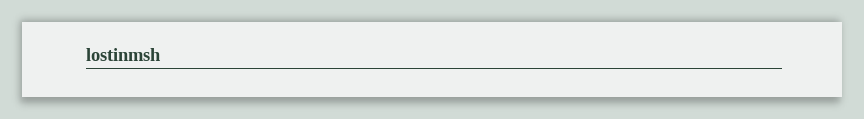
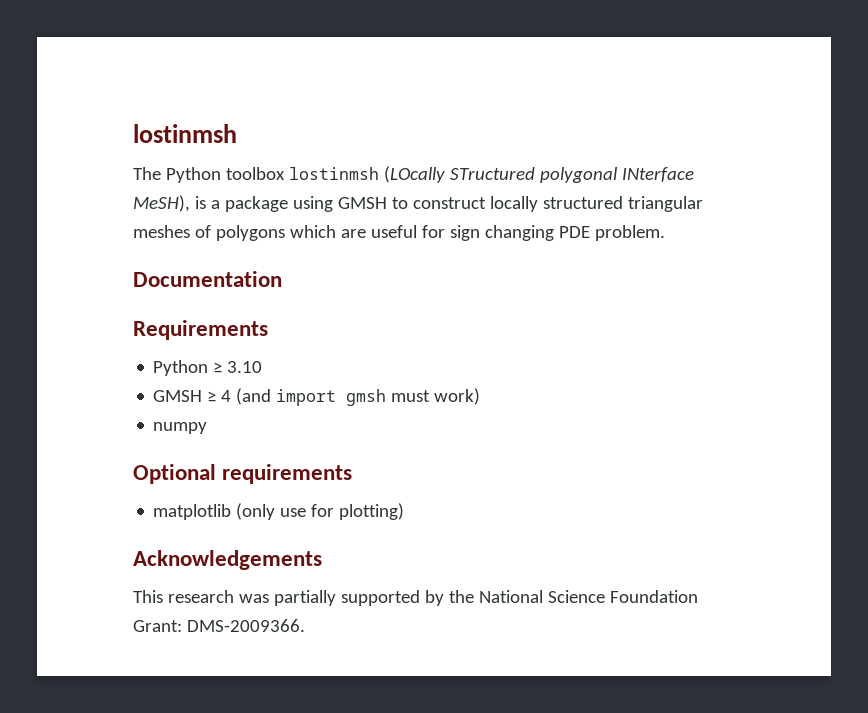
[86,48,161,61] lostinmsh -> [133,124,237,143] [133,166,694,183] [133,195,703,212] [133,225,665,241] [133,271,282,287] [133,320,268,340] [153,360,263,376] [153,388,481,406] [153,422,208,434] [133,464,353,484] [153,503,405,520] [133,550,322,570] [133,590,698,606] [133,619,305,632] lostinmsh // The Python toolbox lostinmsh (LOcally STructured polygonal INterface MeSH), is a package using GMSH to construct locally structured triangular meshes of polygons which are useful for sign changing PDE problem. // Documentation // Requirements // Python ≥ 3.10 // GMSH ≥ 4 (and import gmsh must work) // numpy // Optional requirements // matplotlib (only use for plotting) // Acknowledgements // This research was partially supported by the National Science Foundation Grant: DMS-2009366.

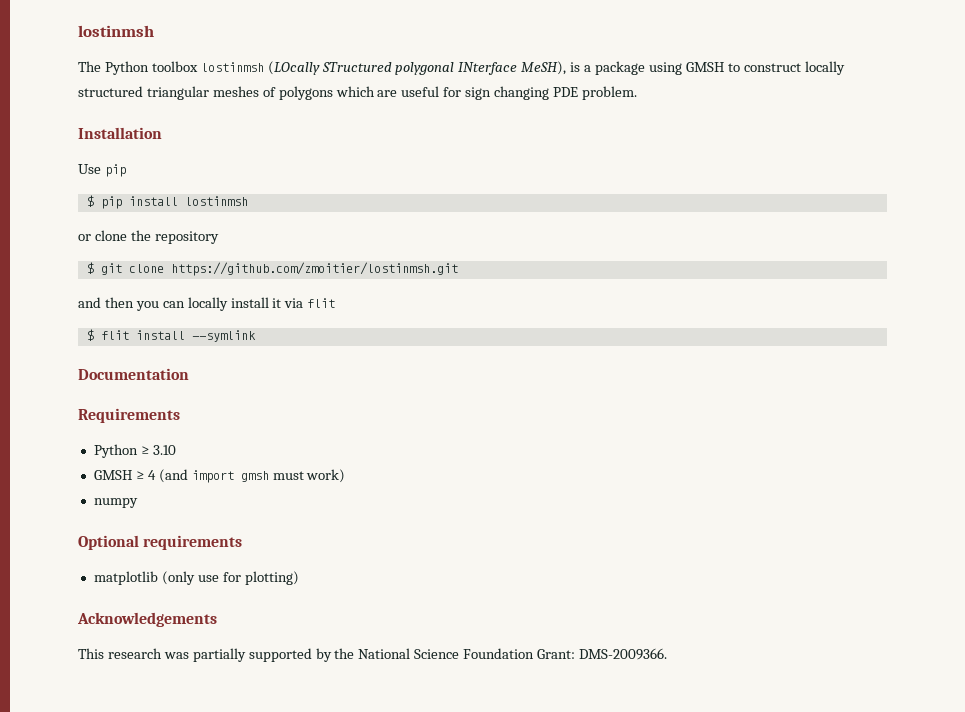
(665, 233) none -> [78,127,162,139] [78,164,126,177] [86,195,248,209] [78,230,219,244] [86,262,458,276] [78,297,336,311] [86,329,256,342] // Installation // Use pip // $ pip install lostinmsh // or clone the repository // $ git clone https://github.com/zmoitier/lostinmsh.git // and then you can locally install it via flit // $ flit install --symlink

